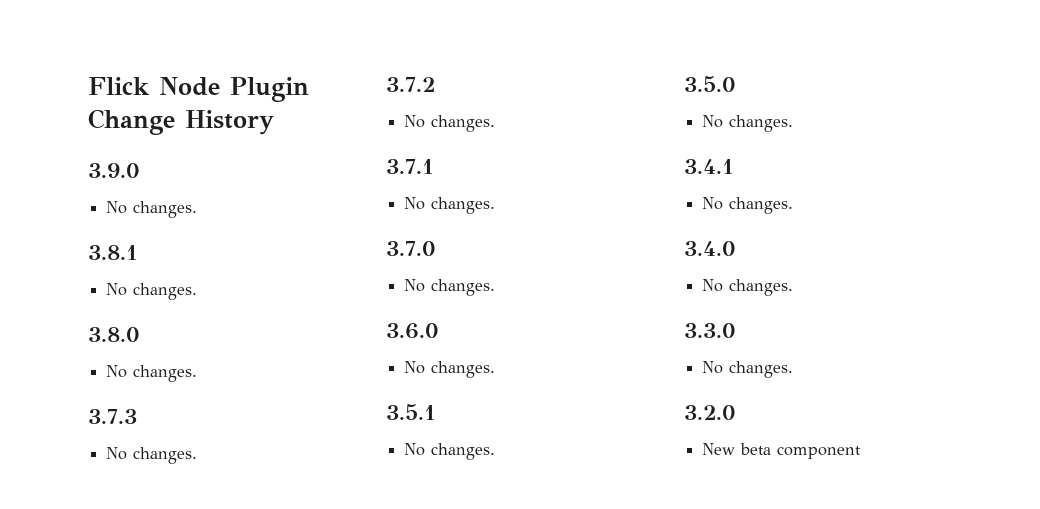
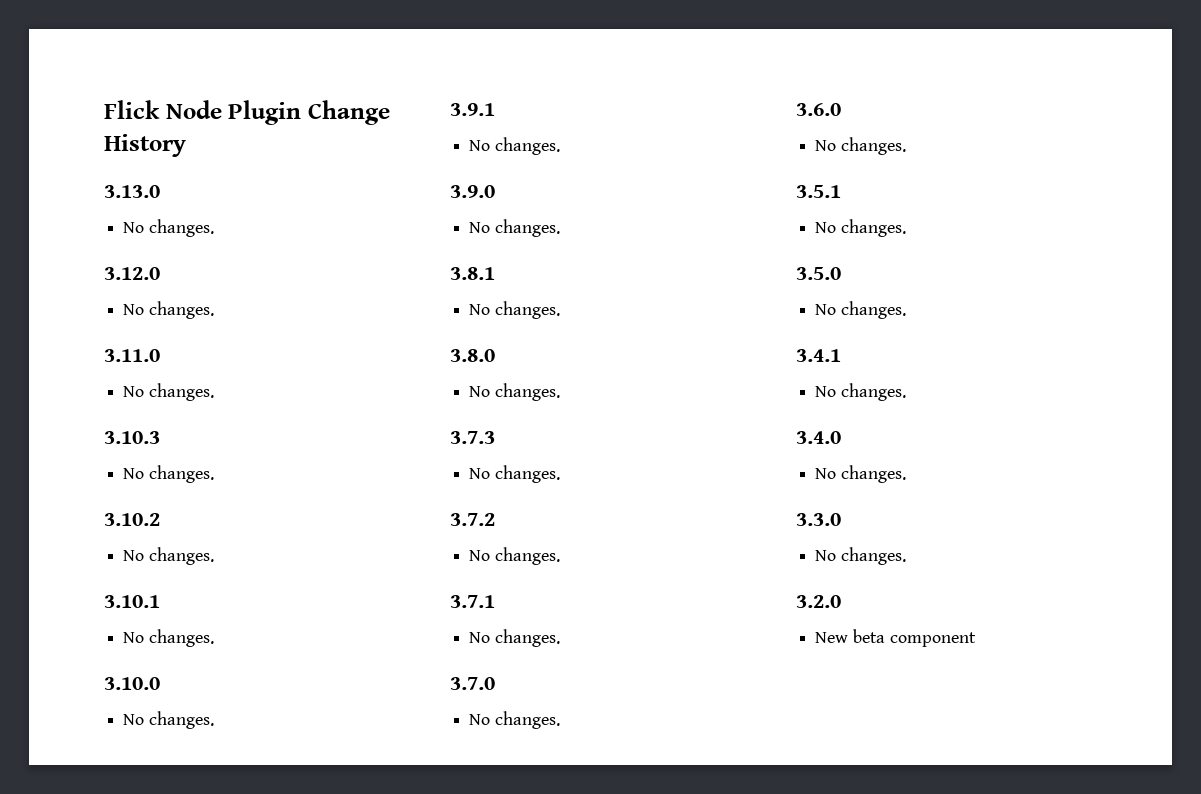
(274, 122) none -> [104,185,160,198] [123,219,214,237] [104,267,160,280] [123,301,214,319] [104,349,160,362] [123,383,214,401] [104,431,160,444] [123,465,214,483] [104,513,160,526] [123,547,214,565] [104,595,160,608] [123,629,214,647] [104,677,160,690] [123,711,214,729] [450,103,495,116] [469,137,560,155] // 3.13.0 // No changes. // 3.12.0 // No changes. // 3.11.0 // No changes. // 3.10.3 // No changes. // 3.10.2 // No changes. // 3.10.1 // No changes. // 3.10.0 // No changes. // 3.9.1 // No changes.

